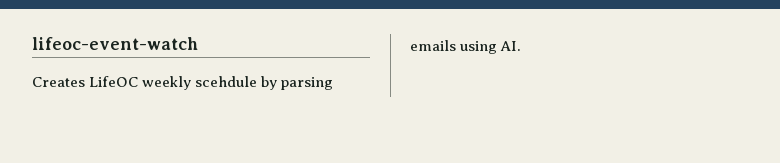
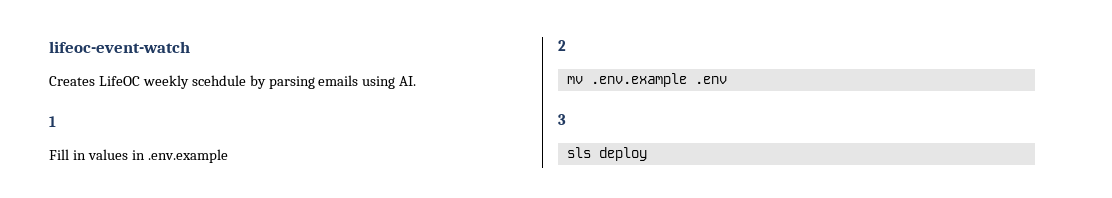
(522, 46) none -> [49,116,56,127] [49,149,228,163] [558,40,566,51] [566,73,727,87] [558,114,566,125] [566,147,647,161] // 1 // Fill in values in .env.example // 2 // mv .env.example .env // 3 // sls deploy

